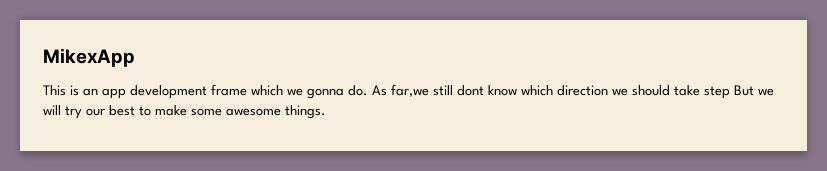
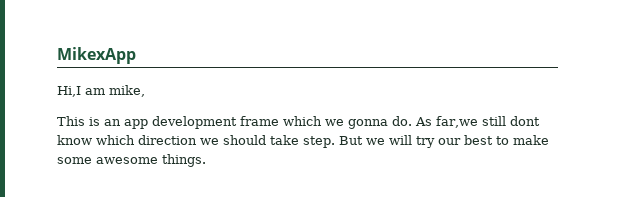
(135, 57) none -> [57,85,145,97] // Hi,I am mike,
[704,86,730,99] step -> [303,136,335,148] step.

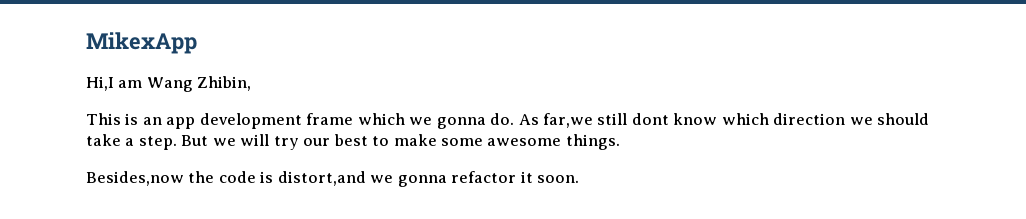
[109,85,145,97] mike, -> [146,76,252,92] Wang Zhibin,
(299, 140) none -> [125,138,135,146] a
(206, 160) none -> [86,171,580,187] // Besides,now the code is distort,and we gonna refactor it soon.

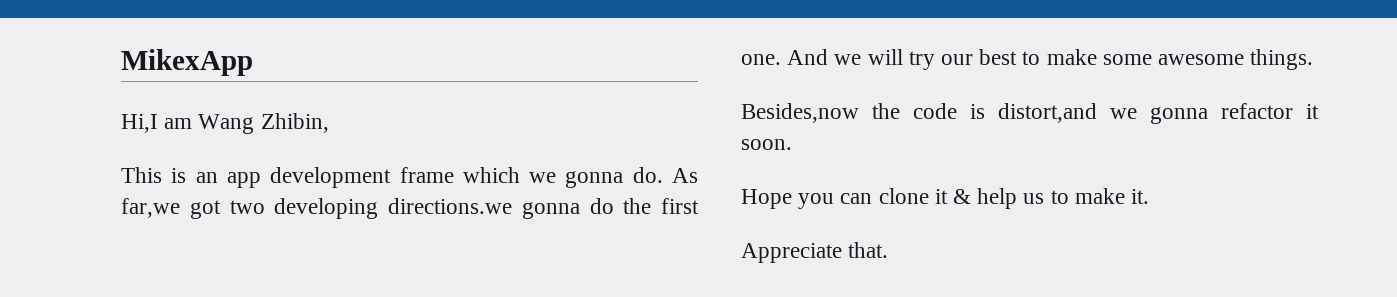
[597,113,930,125] [86,134,209,150] still dont know which direction we should take a step. But -> [189,198,699,219] [741,49,829,65] got two developing directions.we gonna do the first one. And
(580, 179) none -> [741,188,1150,209] [741,242,889,263] // Hope you can clone it & help us to make it. // Appreciate that.

